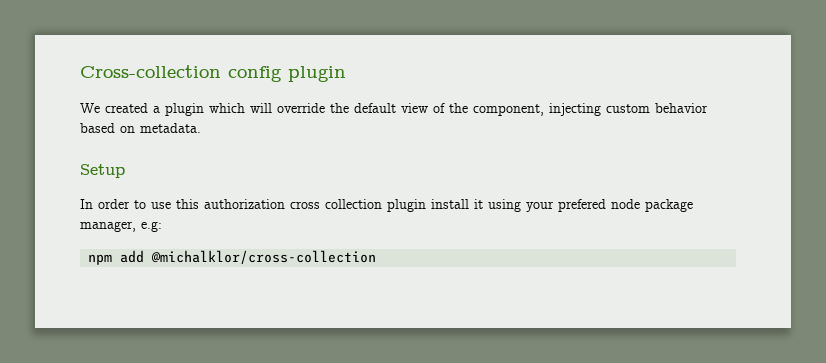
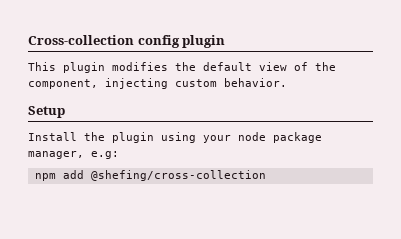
[80,103,325,116] We created a plugin which will override -> [28,62,168,73] This plugin modifies
[655,103,708,113] [80,123,201,133] [80,164,125,178] [80,199,483,212] behavior based on metadata. // Setup // In order to use this authorization cross collection plugin install it -> [224,78,287,87] [28,106,65,118] [28,132,154,143] behavior. // Setup // Install the plugin
[558,199,606,212] prefered -> (231, 139) none
[151,250,377,264] @michalklor/cross-collection -> [90,170,266,181] @shefing/cross-collection

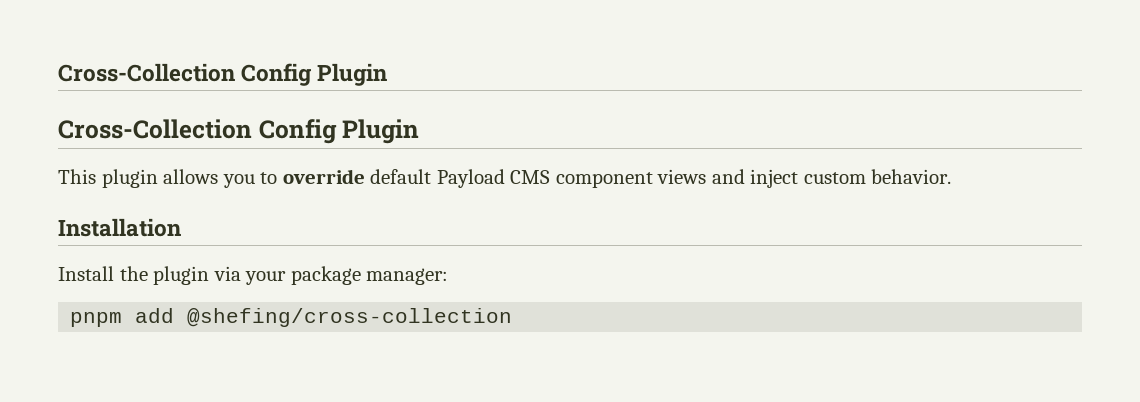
[28,35,226,48] [28,62,336,73] [28,78,168,89] Cross-collection config plugin // This plugin modifies the default view of the component, injecting -> [58,63,388,86] [58,119,420,144] [58,169,799,188] Cross-Collection Config Plugin // Cross-Collection Config Plugin // This plugin allows you to override default Payload CMS component views and inject
[28,106,65,118] Setup -> [58,218,181,237] Installation
[161,132,322,143] [28,151,119,159] [34,173,56,181] using your node package manager, e.g: // npm -> [213,266,449,285] [70,312,123,327] via your package manager: // pnpm

